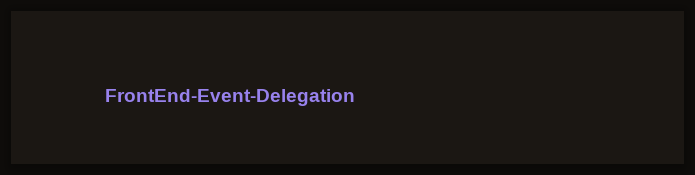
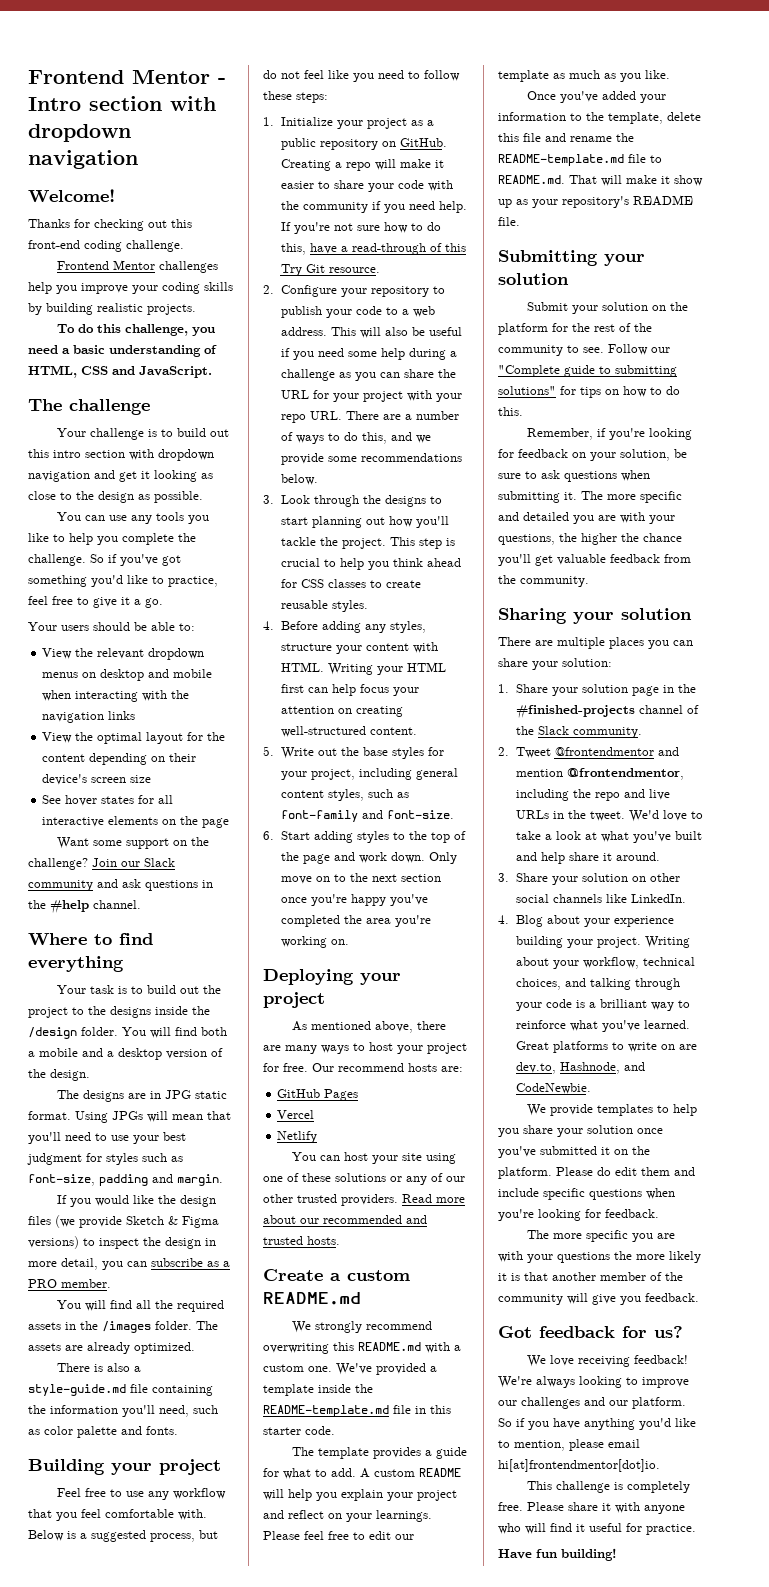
[105,89,355,106] FrontEnd-Event-Delegation -> [28,70,226,84] [28,96,216,111] [28,124,131,142] [28,150,138,169] [28,189,115,203] [28,219,192,231] [28,240,184,252] [57,260,219,273] [28,282,233,294] [28,303,196,315] [57,324,216,336] [28,345,217,357] [28,365,212,378] [28,399,150,415] [57,428,230,440] [28,449,214,461] [28,470,213,482] [28,491,203,503] [57,512,210,524] [28,533,196,545] [28,554,181,566] [28,575,218,587] [28,596,163,608] [28,622,195,631] [42,648,205,660] [42,669,213,681] [42,690,190,702] [42,711,136,723] [42,732,226,744] [42,753,197,765] [42,774,152,785] [42,795,174,806] [42,816,230,828] [57,837,210,849] [28,858,175,870] [28,879,213,891] [28,900,141,914] [28,933,153,946] [28,956,124,972] [57,985,222,994] [28,1006,210,1018] [28,1027,227,1039] [28,1048,223,1060] [28,1069,90,1081] [57,1090,228,1102] [28,1111,231,1123] [28,1132,186,1144] [27,1153,183,1165] [28,1174,223,1186] [57,1195,217,1207] [28,1215,219,1228] [28,1236,216,1249] [28,1258,230,1270] [28,1279,111,1288] [57,1300,225,1312] [28,1321,218,1333] [28,1342,195,1354] [57,1363,142,1372] [28,1384,213,1396] [28,1405,218,1417] [28,1426,178,1438] [28,1459,221,1475] [57,1488,227,1500] [28,1509,207,1521] [28,1530,218,1542] [263,70,460,82] [263,91,328,103] [263,117,434,129] [280,138,447,150] [280,159,444,171] [280,180,453,192] [280,201,467,213] [280,222,441,234] [280,243,466,255] [280,264,380,276] [263,285,445,297] [280,306,435,318] [280,327,462,338] [280,348,457,360] [280,369,456,381] [280,390,462,402] [280,411,459,423] [280,432,431,444] [280,453,462,465] [280,474,318,485] [263,495,442,507] [280,516,449,528] [280,537,455,549] [280,558,461,570] [280,579,421,588] [280,600,368,612] [263,621,426,633] [280,642,438,654] [280,662,446,675] [280,684,419,696] [280,706,403,717] [280,726,417,737] [263,746,444,759] [280,768,458,780] [280,789,409,801] [280,810,454,822] [263,831,466,843] [280,852,457,864] [280,873,441,884] [280,894,428,906] [280,915,431,927] [280,936,349,948] [263,969,401,985] [263,992,325,1008] [292,1021,447,1033] [263,1042,467,1054] [263,1063,463,1072] [277,1089,359,1101] [277,1110,315,1119] [277,1131,318,1143] [292,1152,457,1164] [263,1173,465,1185] [263,1194,465,1206] [263,1215,427,1224] [263,1236,340,1245] [263,1269,410,1281] [263,1292,361,1305] [292,1321,433,1333] [263,1342,461,1354] [263,1363,437,1375] [263,1384,373,1396] [263,1405,451,1417] [263,1426,335,1435] [292,1447,468,1459] [263,1468,461,1479] [263,1489,457,1501] [263,1510,432,1522] [263,1531,414,1540] [498,70,670,82] [527,91,667,103] [498,112,701,124] [498,133,634,142] [498,154,662,166] [498,175,703,186] [498,195,693,208] [498,217,520,226] [498,250,645,266] [498,273,569,285] [527,302,689,314] [498,323,652,335] [498,344,670,356] [498,365,677,377] [498,386,680,398] [498,407,523,416] [527,428,693,440] [498,449,687,461] [498,470,650,482] [498,491,682,503] [498,512,675,524] [498,533,682,545] [498,554,691,566] [498,575,589,587] [498,608,692,624] [498,637,693,649] [498,658,612,670] [498,684,696,696] [515,705,699,719] [515,726,642,738] [498,747,679,758] [515,768,684,780] [515,789,670,801] [515,810,703,822] [515,831,702,843] [515,852,660,864] [498,873,680,885] [515,894,686,903] [498,915,674,927] [515,936,690,948] [515,957,695,969] [515,978,680,990] [515,999,690,1011] [515,1020,690,1032] [515,1041,697,1053] [515,1062,645,1074] [515,1083,591,1094] [527,1104,698,1116] [498,1125,663,1137] [498,1146,650,1158] [498,1167,695,1179] [498,1188,675,1200] [498,1209,659,1221] [527,1230,676,1242] [498,1251,701,1263] [498,1272,683,1281] [498,1293,699,1305] [498,1326,683,1338] [527,1355,689,1367] [498,1376,689,1388] [498,1397,686,1409] [498,1418,696,1430] [498,1439,640,1451] [498,1459,660,1472] [527,1481,691,1493] [498,1502,685,1514] [498,1523,696,1535] [498,1548,617,1561] Frontend Mentor - Intro section with dropdown navigation // Welcome! // Thanks for checking out this front-end coding challenge. // Frontend Mentor challenges help you improve your coding skills by building realistic projects. // To do this challenge, you need a basic understanding of HTML, CSS and JavaScript. // The challenge // Your challenge is to build out this intro section with dropdown navigation and get it looking as close to the design as possible. // You can use any tools you like to help you complete the challenge. So if you've got something you'd like to practice, feel free to give it a go. // Your users should be able to: // View the relevant dropdown menus on desktop and mobile when interacting with the navigation links // View the optimal layout for the content depending on their device's screen size // See hover states for all interactive elements on the page // Want some support on the challenge? Join our Slack community and ask questions in the #help channel. // Where to find everything // Your task is to build out the project to the designs inside the /design folder. You will find both a mobile and a desktop version of the design. // The designs are in JPG static format. Using JPGs will mean that you'll need to use your best judgment for styles such as font-size, padding and margin. // If you would like the design files (we provide Sketch & Figma versions) to inspect the design in more detail, you can subscribe as a PRO member. // You will find all the required assets in the /images folder. The assets are already optimized. // There is also a style-guide.md file containing the information you'll need, such as color palette and fonts. // Building your project // Feel free to use any workflow that you feel comfortable with. Below is a suggested process, but do not feel like you need to follow these steps: // 1. Initialize your project as a public repository on GitHub. Creating a repo will make it easier to share your code with the community if you need help. If you're not sure how to do this, have a read-through of this Try Git resource. // 2. Configure your repository to publish your code to a web address. This will also be useful if you need some help during a challenge as you can share the URL for your project with your repo URL. There are a number of ways to do this, and we provide some recommendations below. // 3. Look through the designs to start planning out how you'll tackle the project. This step is crucial to help you think ahead for CSS classes to create reusable styles. // 4. Before adding any styles, structure your content with HTML. Writing your HTML first can help focus your attention on creating well-structured content. // 5. Write out the base styles for your project, including general content styles, such as font-family and font-size. // 6. Start adding styles to the top of the page and work down. Only move on to the next section once you're happy you've completed the area you're working on. // Deploying your project // As mentioned above, there are many ways to host your project for free. Our recommend hosts are: // GitHub Pages // Vercel // Netlify // You can host your site using one of these solutions or any of our other trusted providers. Read more about our recommended and trusted hosts. // Create a custom README.md // We strongly recommend overwriting this README.md with a custom one. We've provided a template inside the README-template.md file in this starter code. // The template provides a guide for what to add. A custom README will help you explain your project and reflect on your learnings. Please feel free to edit our template as much as you like. // Once you've added your information to the template, delete this file and rename the README-template.md file to README.md. That will make it show up as your repository's README file. // Submitting your solution // Submit your solution on the platform for the rest of the community to see. Follow our "Complete guide to submitting solutions" for tips on how to do this. // Remember, if you're looking for feedback on your solution, be sure to ask questions when submitting it. The more specific and detailed you are with your questions, the higher the chance you'll get valuable feedback from the community. // Sharing your solution // There are multiple places you can share your solution: // 1. Share your solution page in the #finished-projects channel of the Slack community. // 2. Tweet @frontendmentor and mention @frontendmentor, including the repo and live URLs in the tweet. We'd love to take a look at what you've built and help share it around. // 3. Share your solution on other social channels like LinkedIn. // 4. Blog about your experience building your project. Writing about your workflow, technical choices, and talking through your code is a brilliant way to reinforce what you've learned. Great platforms to write on are dev.to, Hashnode, and CodeNewbie. // We provide templates to help you share your solution once you've submitted it on the platform. Please do edit them and include specific questions when you're looking for feedback. // The more specific you are with your questions the more likely it is that another member of the community will give you feedback. // Got feedback for us? // We love receiving feedback! We're always looking to improve our challenges and our platform. So if you have anything you'd like to mention, please email hi[at]frontendmentor[dot]io. // This challenge is completely free. Please share it with anyone who will find it useful for practice. // Have fun building!

